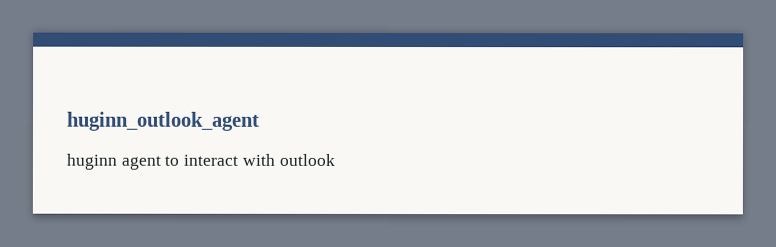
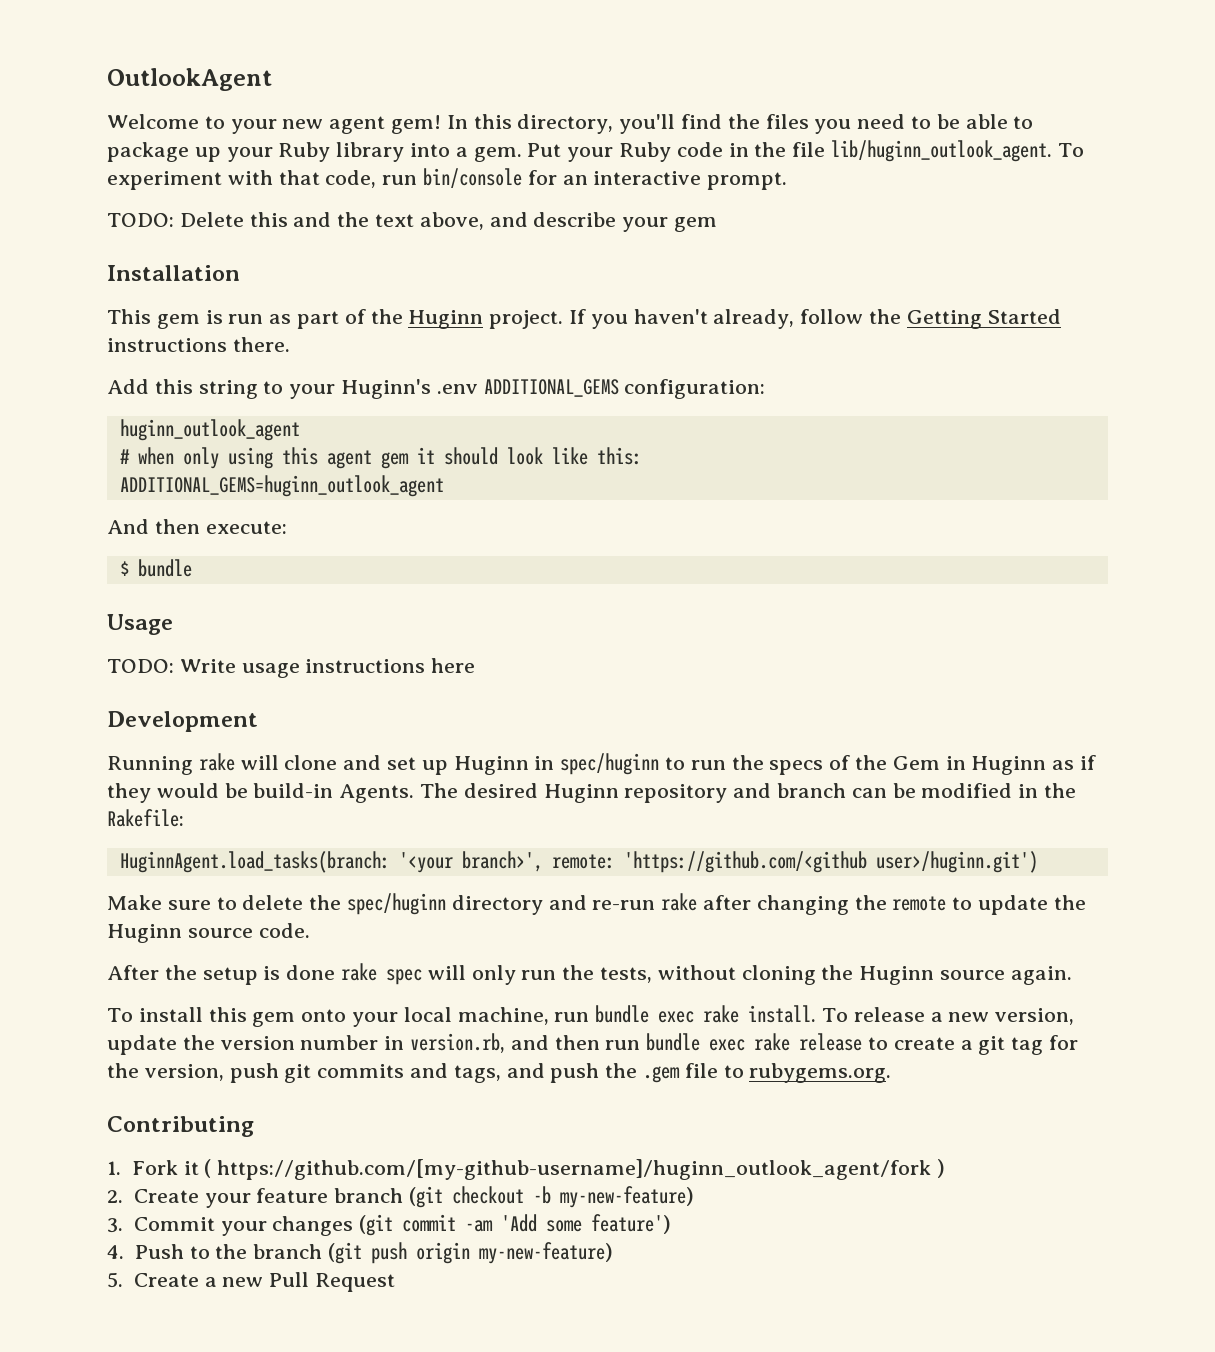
[66,111,260,131] [66,153,335,170] huginn_outlook_agent // huginn agent to interact with outlook -> [107,68,272,91] [107,114,1034,134] [107,140,1084,162] [107,168,788,190] [107,212,718,232] [107,265,240,281] [107,309,1061,329] [107,337,290,352] [107,379,766,399] [119,419,300,441] [119,447,642,469] [119,475,444,497] [107,519,287,534] [119,559,192,577] [107,614,173,635] [107,658,476,678] [107,711,258,732] [107,753,1097,775] [107,783,1077,803] [107,809,184,827] [119,851,1038,873] [107,893,1086,915] [107,923,310,943] [107,963,1072,985] [107,1005,1075,1027] [107,1033,1079,1055] [107,1063,892,1083] [107,1116,254,1137] [107,1159,945,1180] [107,1186,694,1208] [107,1214,672,1236] [107,1242,613,1264] [107,1272,395,1292] OutlookAgent // Welcome to your new agent gem! In this directory, you'll find the files you need to be able to package up your Ruby library into a gem. Put your Ruby code in the file lib/huginn_outlook_agent. To experiment with that code, run bin/console for an interactive prompt. // TODO: Delete this and the text above, and describe your gem // Installation // This gem is run as part of the Huginn project. If you haven't already, follow the Getting Started instructions there. // Add this string to your Huginn's .env ADDITIONAL_GEMS configuration: // huginn_outlook_agent // # when only using this agent gem it should look like this: // ADDITIONAL_GEMS=huginn_outlook_agent // And then execute: // $ bundle // Usage // TODO: Write usage instructions here // Development // Running rake will clone and set up Huginn in spec/huginn to run the specs of the Gem in Huginn as if they would be build-in Agents. The desired Huginn repository and branch can be modified in the Rakefile: // HuginnAgent.load_tasks(branch: '<your branch>', remote: 'https://github.com/<github user>/huginn.git') // Make sure to delete the spec/huginn directory and re-run rake after changing the remote to update the Huginn source code. // After the setup is done rake spec will only run the tests, without cloning the Huginn source again. // To install this gem onto your local machine, run bundle exec rake install. To release a new version, update the version number in version.rb, and then run bundle exec rake release to create a git tag for the version, push git commits and tags, and push the .gem file to rubygems.org. // Contributing // 1. Fork it ( https://github.com/[my-github-username]/huginn_outlook_agent/fork ) // 2. Create your feature branch (git checkout -b my-new-feature) // 3. Commit your changes (git commit -am 'Add some feature') // 4. Push to the branch (git push origin my-new-feature) // 5. Create a new Pull Request

